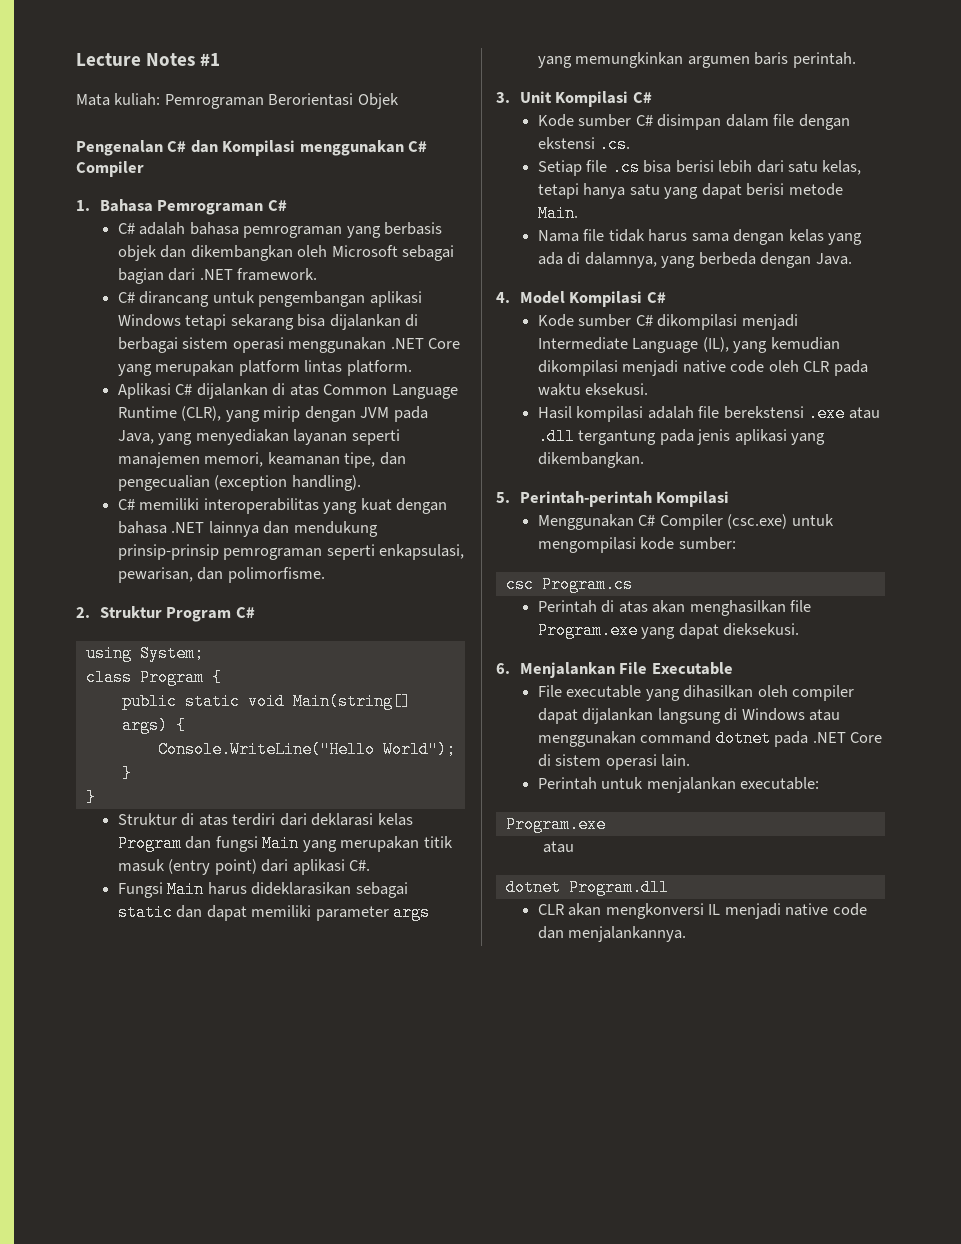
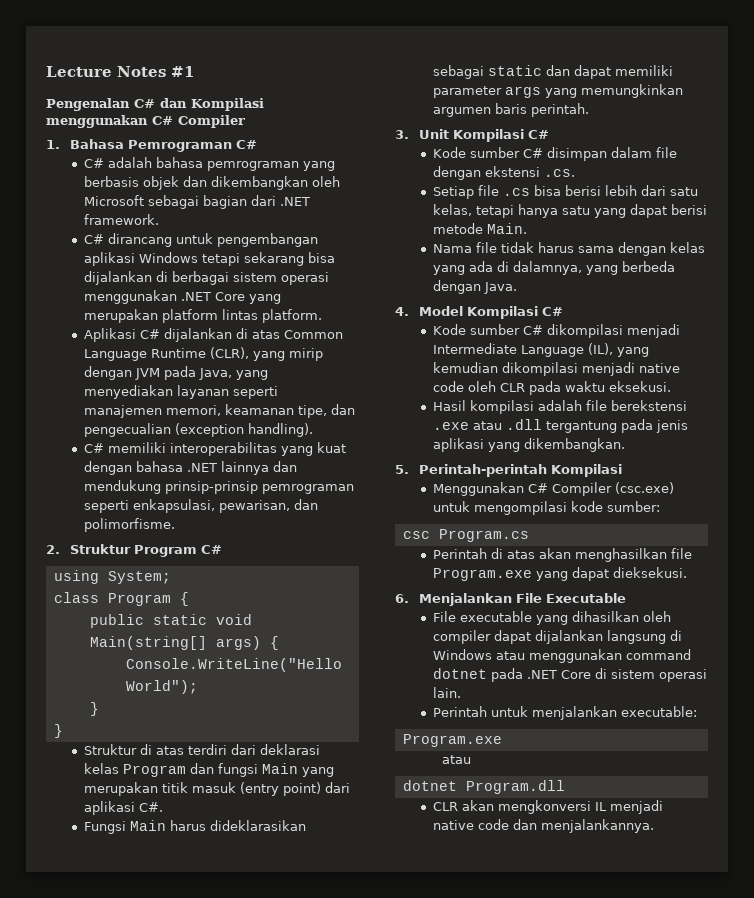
[76,93,399,109] // Mata kuliah: Pemrograman Berorientasi Objek -> (194, 71) none

